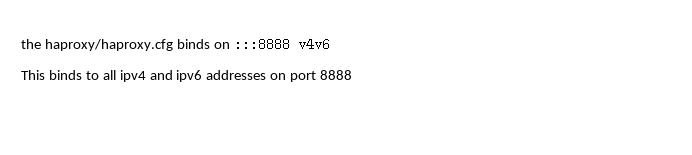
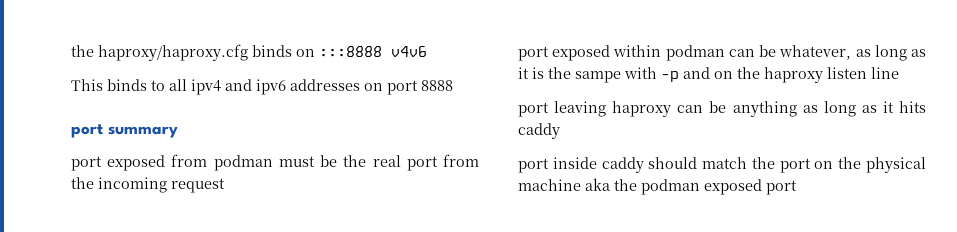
(353, 75) none -> [71,124,178,138] [71,154,480,171] [71,177,225,193] [518,45,926,61] [518,67,899,83] [518,101,927,117] [518,123,560,139] [518,157,926,173] [518,178,797,195] // port summary // port exposed from podman must be the real port from the incoming request // port exposed within podman can be whatever, as long as it is the sampe with -p and on the haproxy listen line // port leaving haproxy can be anything as long as it hits caddy // port inside caddy should match the port on the physical machine aka the podman exposed port

